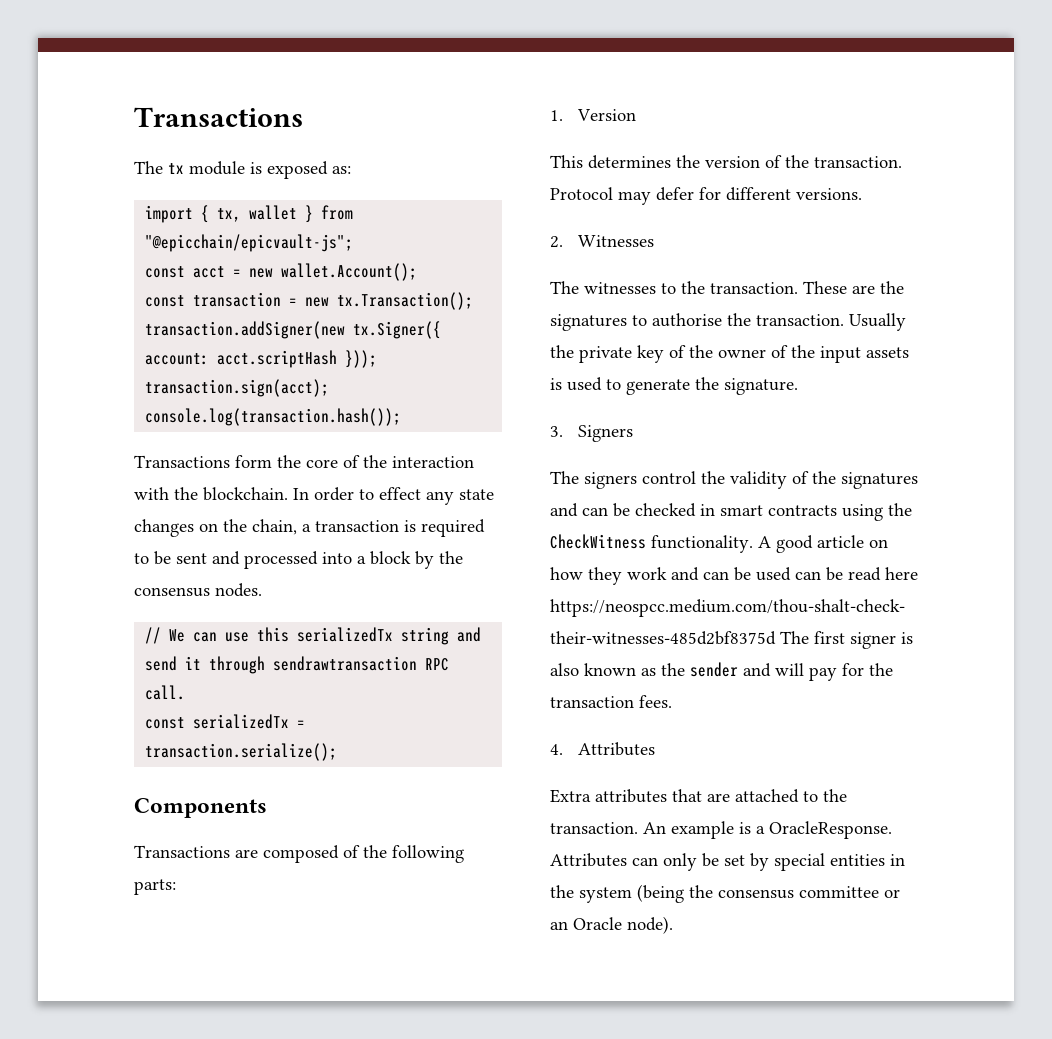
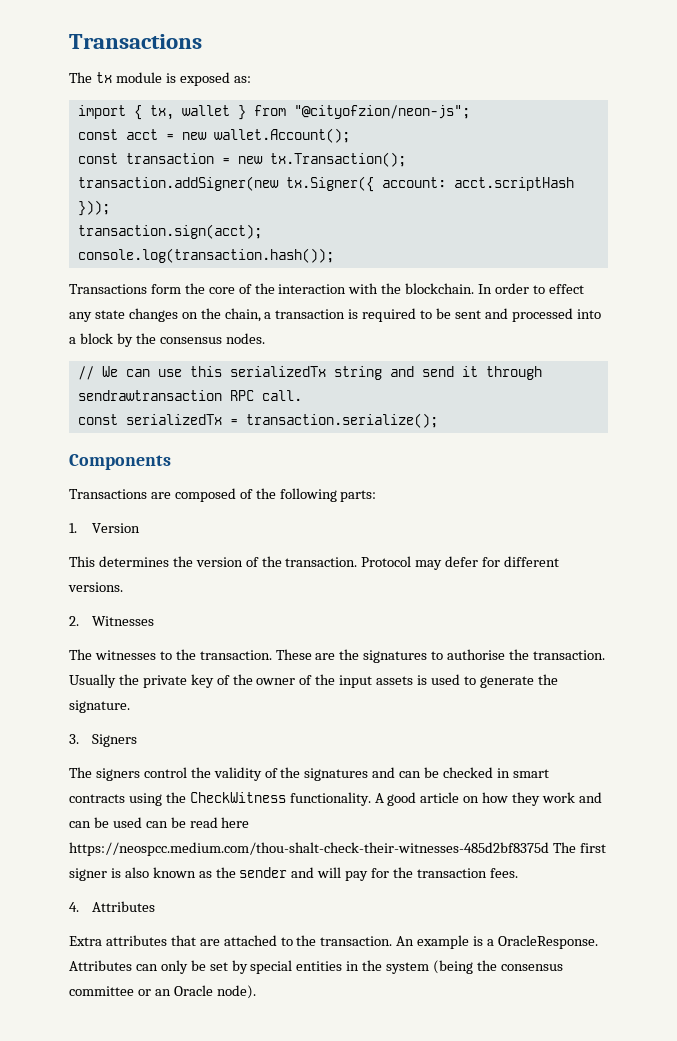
[145,234,354,252] "@epicchain/epicvault-js"; -> [293,105,470,119] "@cityofzion/neon-js";

